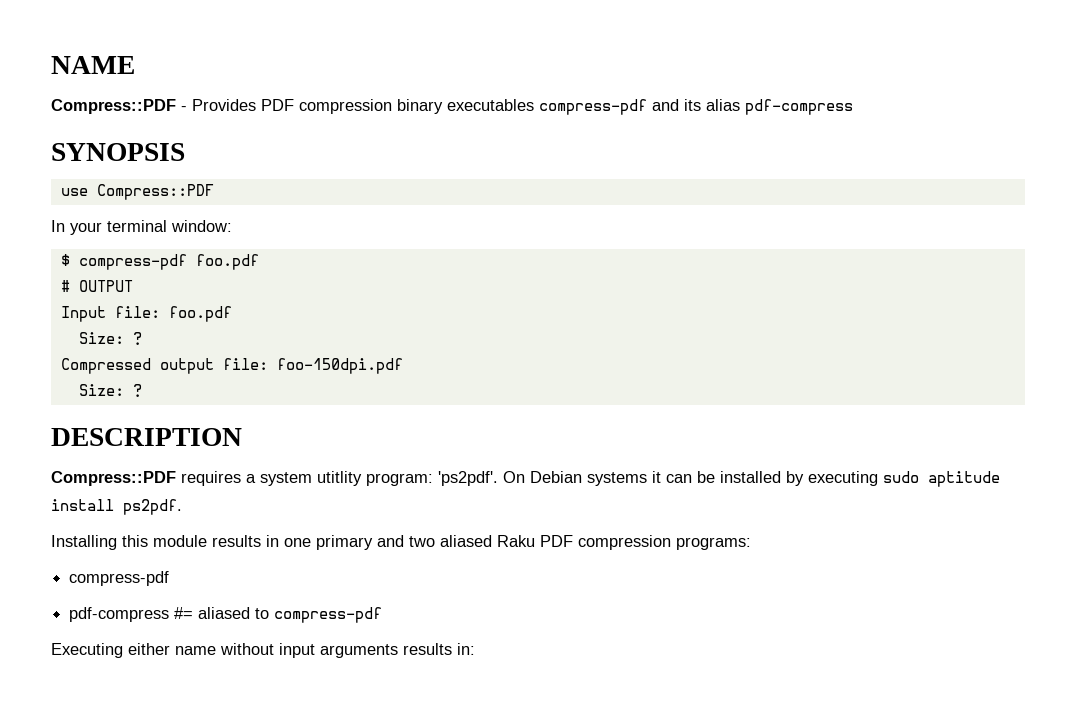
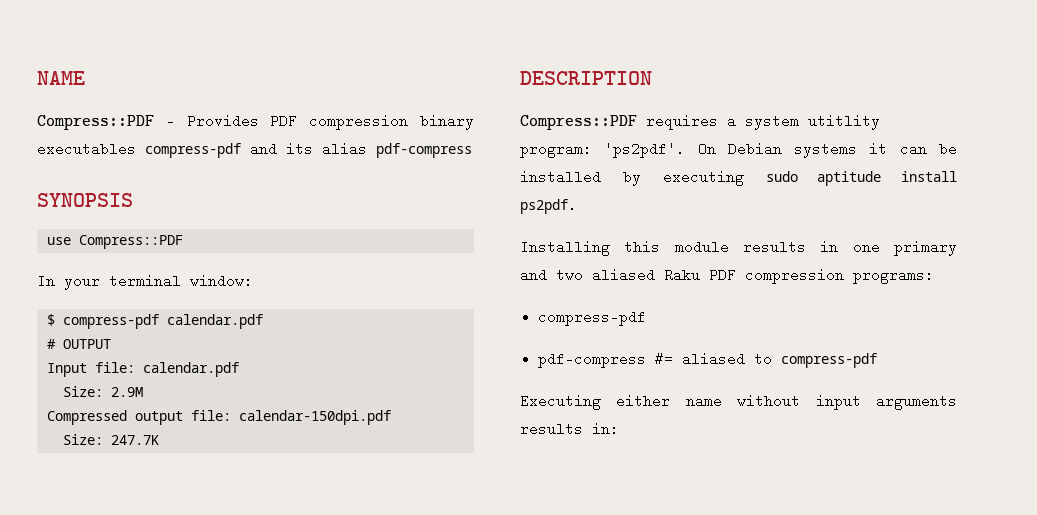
[195,254,259,270] foo.pdf -> [166,314,263,329] calendar.pdf
[168,306,232,322] [78,332,142,345] foo.pdf // Size: ? -> [142,362,239,377] [62,386,143,397] calendar.pdf // Size: 2.9M
[276,358,403,374] [78,384,142,397] foo-150dpi.pdf // Size: ? -> [238,410,391,425] [62,434,159,445] calendar-150dpi.pdf // Size: 247.7K

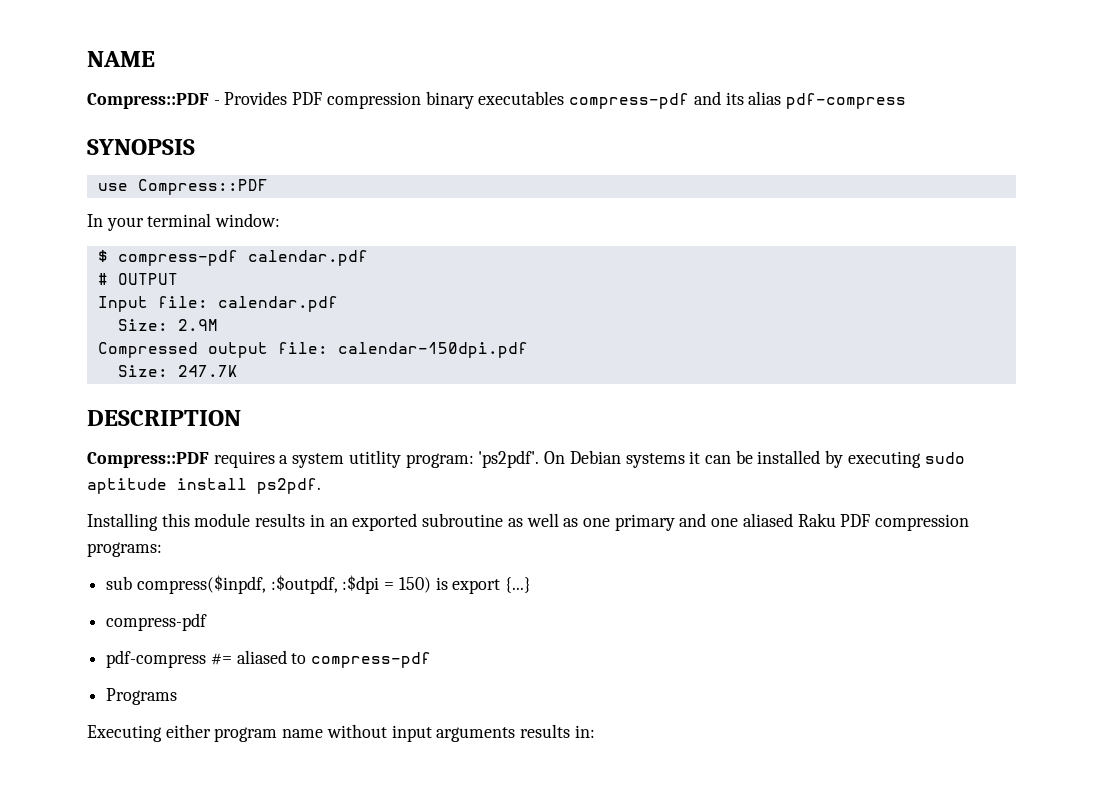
(839, 246) none -> [329,513,579,531] an exported subroutine as well as
[556,270,583,280] two -> [711,518,739,527] one
(934, 276) none -> [106,575,532,594] // sub compress($inpdf, :$outpdf, :$dpi = 150) is export {...}
(878, 360) none -> [106,688,178,705] // Programs
(671, 401) none -> [214,727,278,742] program

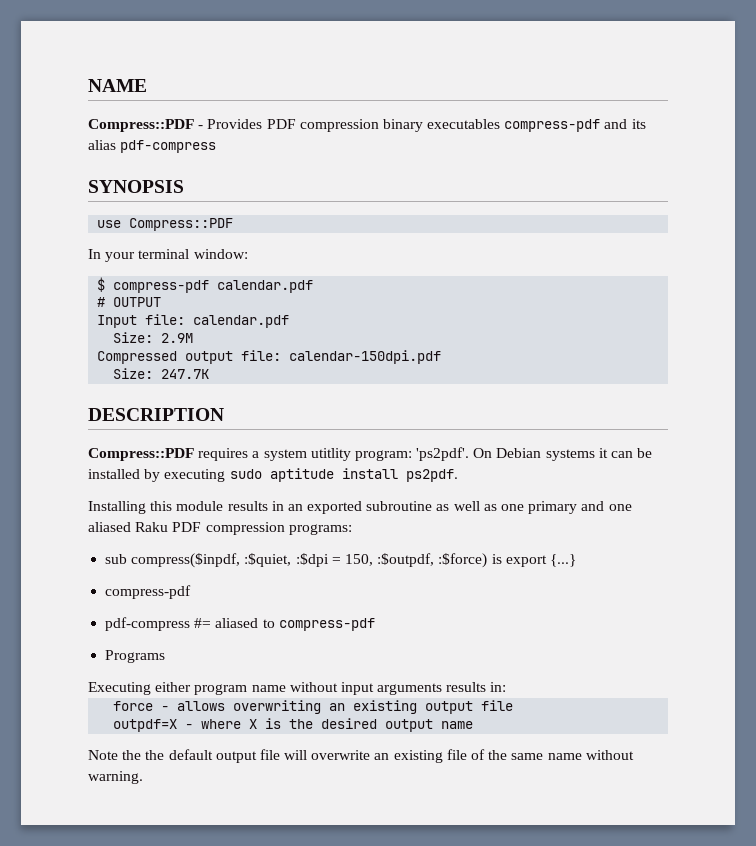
[270,575,338,594] :$outpdf, -> [244,553,292,567] :$quiet,
[398,577,431,593] 150) -> [344,553,488,568] 150, :$outpdf, :$force)
(595, 731) none -> [113,700,514,714] [113,718,474,732] [88,749,634,763] [88,771,143,784] // force - allows overwriting an existing output file // outpdf=X - where X is the desired output name // Note the the default output file will overwrite an existing file of the same name without warning.

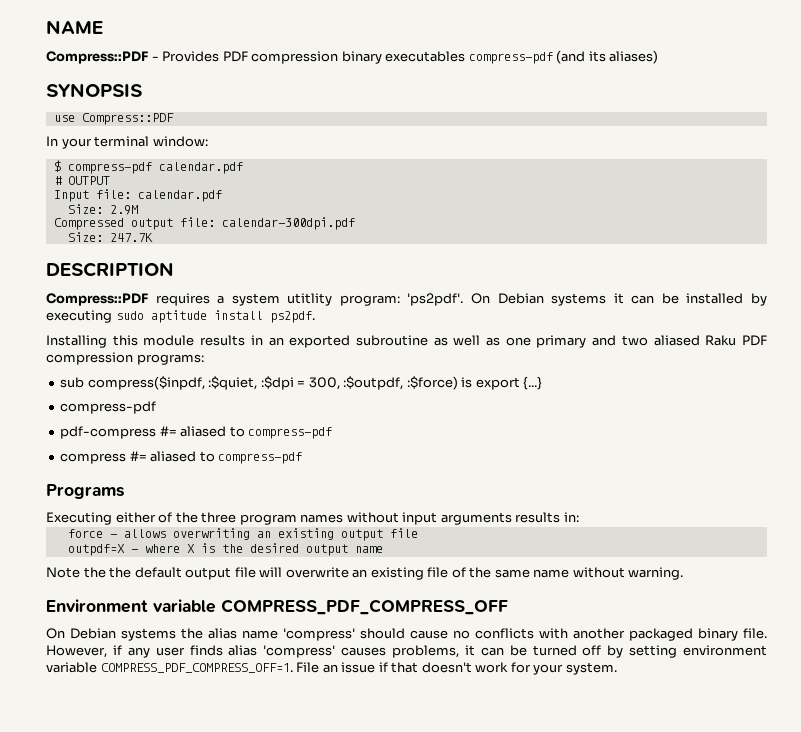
[604,119,646,129] [88,140,217,153] and its alias pdf-compress -> [556,50,659,64] (and its aliases)
[289,350,442,364] calendar-150dpi.pdf -> [221,217,355,230] calendar-300dpi.pdf
[608,504,632,511] one -> [621,335,648,346] two
[344,554,373,566] 150, -> [308,377,340,390] 300,
[105,650,166,663] [88,682,286,695] Programs // Executing either program name -> [60,451,303,464] [46,484,124,499] [46,512,344,525] compress #= aliased to compress-pdf // Programs // Executing either of the three program names
(143, 777) none -> [46,599,508,615] [46,628,767,641] [46,645,767,658] [46,662,617,675] // Environment variable COMPRESS_PDF_COMPRESS_OFF // On Debian systems the alias name 'compress' should cause no conflicts with another packaged binary file. However, if any user finds alias 'compress' causes problems, it can be turned off by setting environment variable COMPRESS_PDF_COMPRESS_OFF=1. File an issue if that doesn't work for your system.

